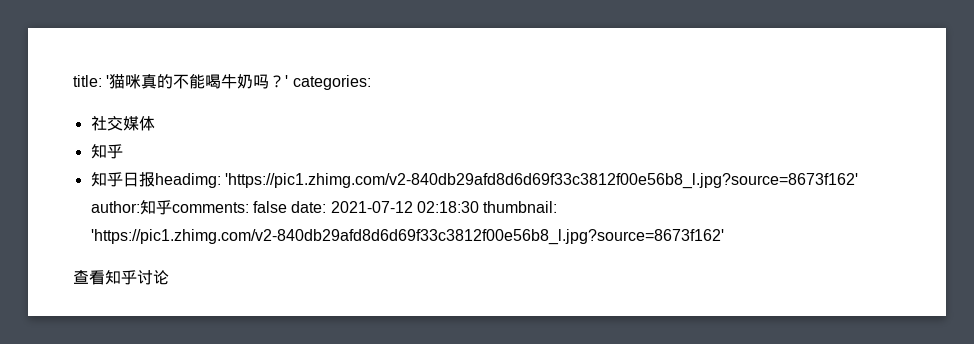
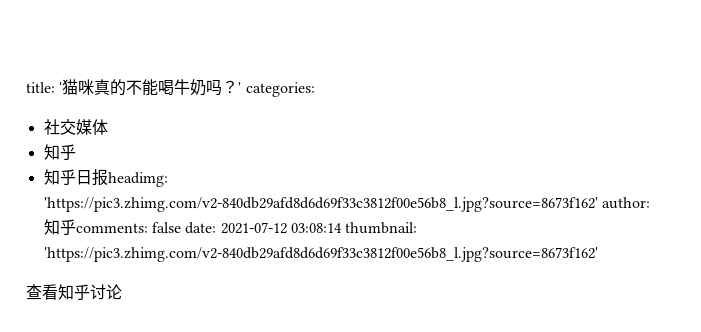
[224,173,858,189] 'https://pic1.zhimg.com/v2-840db29afd8d6d69f33c3812f00e56b8_l.jpg?source=8673f162' -> [43,197,598,212] 'https://pic3.zhimg.com/v2-840db29afd8d6d69f33c3812f00e56b8_l.jpg?source=8673f162'
[416,201,558,213] [90,229,724,245] 02:18:30 thumbnail: 'https://pic1.zhimg.com/v2-840db29afd8d6d69f33c3812f00e56b8_l.jpg?source=8673f162' -> [290,222,418,234] [43,247,598,262] 03:08:14 thumbnail: 'https://pic3.zhimg.com/v2-840db29afd8d6d69f33c3812f00e56b8_l.jpg?source=8673f162'

